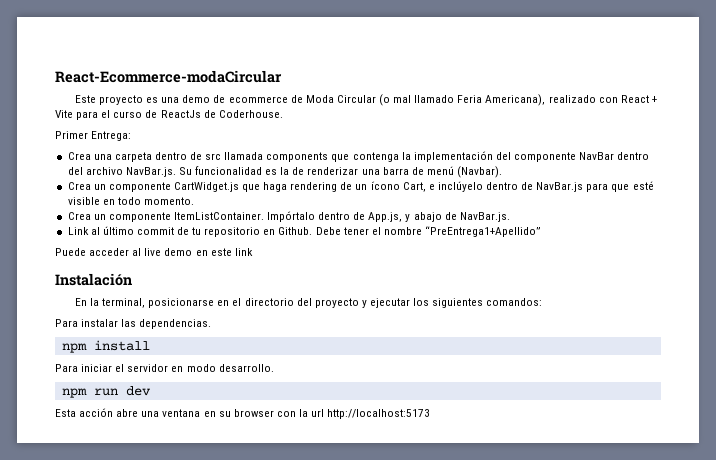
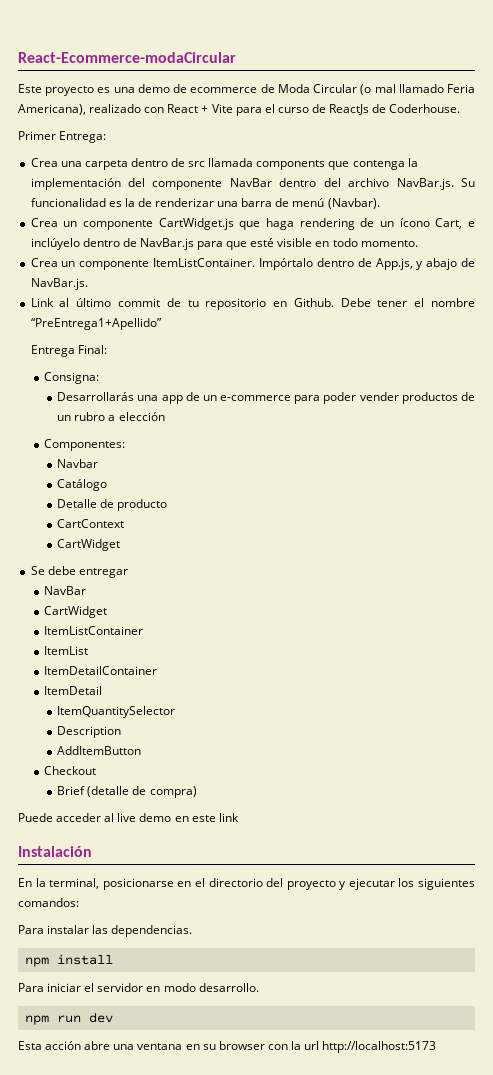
(542, 231) none -> [31,345,108,357] [43,372,99,384] [57,392,476,404] [57,412,165,421] [43,439,125,451] [57,459,99,468] [57,479,108,491] [57,499,168,511] [57,519,125,528] [57,539,121,551] [30,566,128,578] [43,586,86,595] [43,606,107,618] [43,626,143,635] [43,646,88,655] [43,666,157,675] [43,686,102,695] [57,706,176,718] [57,726,122,738] [57,746,142,755] [43,766,96,775] [57,786,197,798] // Entrega Final: // Consigna: // Desarrollarás una app de un e-commerce para poder vender productos de un rubro a elección // Componentes: // Navbar // Catálogo // Detalle de producto // CartContext // CartWidget // Se debe entregar // NavBar // CartWidget // ItemListContainer // ItemList // ItemDetailContainer // ItemDetail // ItemQuantitySelector // Description // AddItemButton // Checkout // Brief (detalle de compra)

